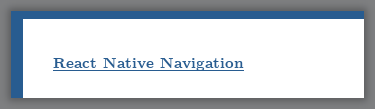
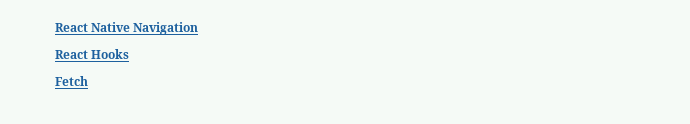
(244, 64) none -> [55,49,130,59] [55,76,88,86] // React Hooks // Fetch

